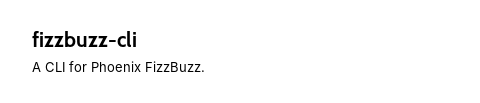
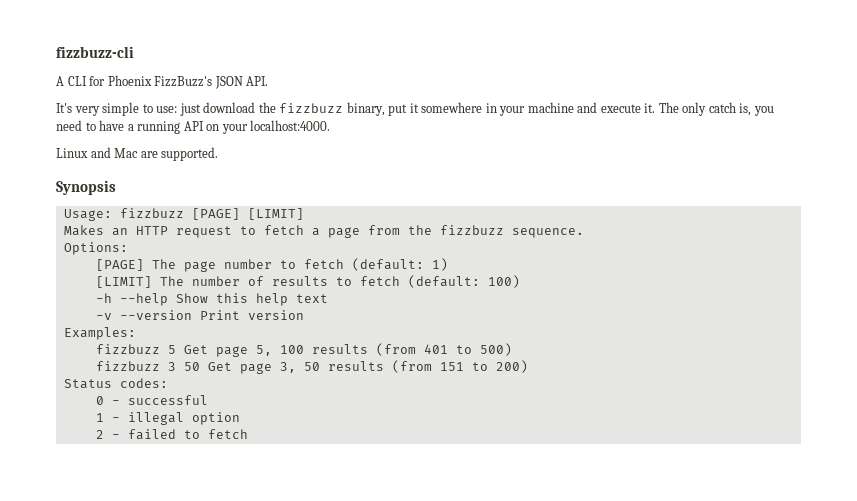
[145,61,205,72] FizzBuzz. -> [154,76,269,89] [56,102,774,116] [56,120,331,134] [56,147,219,161] [56,180,116,195] [63,208,304,221] [63,225,584,238] [63,242,128,255] [95,258,448,272] [95,275,520,288] [95,293,328,306] [95,310,304,320] [63,327,136,340] [95,343,512,357] [95,360,528,374] [63,378,168,389] [95,395,208,405] [95,412,240,425] [95,429,248,440] FizzBuzz's JSON API. // It's very simple to use: just download the fizzbuzz binary, put it somewhere in your machine and execute it. The only catch is, you need to have a running API on your localhost:4000. // Linux and Mac are supported. // Synopsis // Usage: fizzbuzz [PAGE] [LIMIT] // Makes an HTTP request to fetch a page from the fizzbuzz sequence. // Options: // [PAGE] The page number to fetch (default: 1) // [LIMIT] The number of results to fetch (default: 100) // -h --help Show this help text // -v --version Print version // Examples: // fizzbuzz 5 Get page 5, 100 results (from 401 to 500) // fizzbuzz 3 50 Get page 3, 50 results (from 151 to 200) // Status codes: // 0 - successful // 1 - illegal option // 2 - failed to fetch

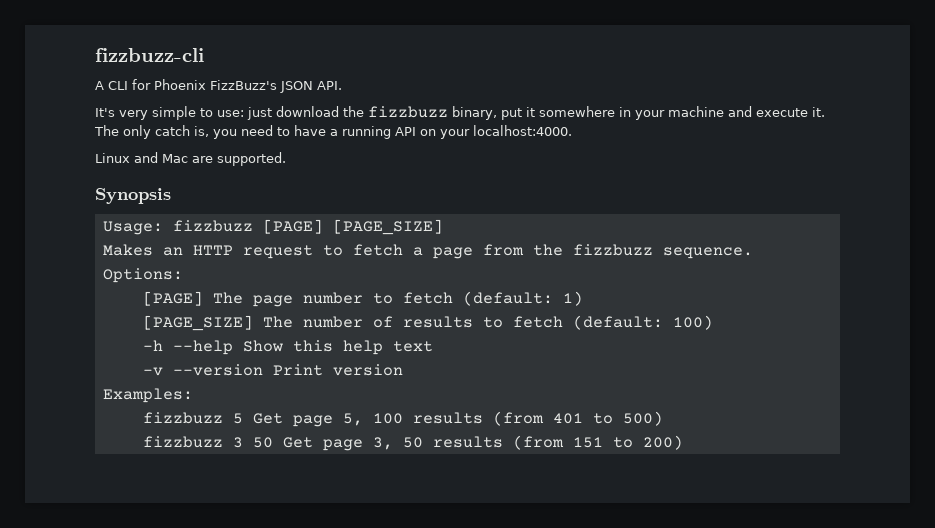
[247,208,304,220] [LIMIT] -> [332,219,443,235] [PAGE_SIZE]
[95,276,152,288] [LIMIT] -> [142,315,253,331] [PAGE_SIZE]
[63,378,168,389] [95,395,208,405] [95,412,240,425] [95,429,248,440] // Status codes: // 0 - successful // 1 - illegal option // 2 - failed to fetch -> (683, 442) none

